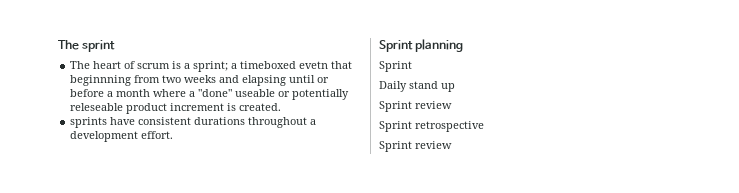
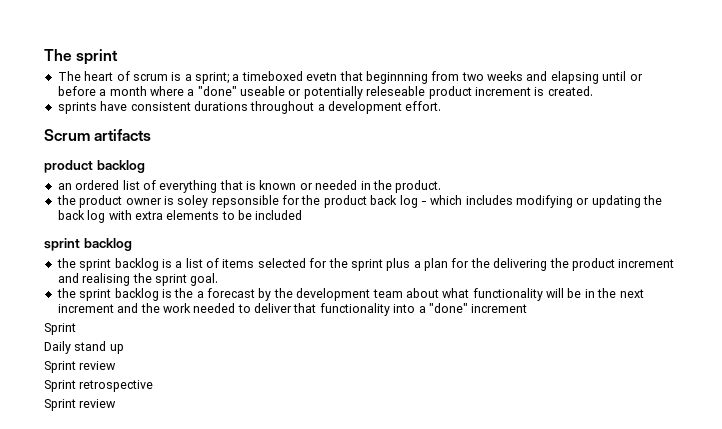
[379,39,464,52] Sprint planning -> [44,129,152,141] [44,160,145,173] [57,180,442,193] [56,195,663,208] [57,210,303,223] [44,238,132,251] [56,258,675,271] [57,273,219,286] [56,288,644,301] [57,303,528,316] Scrum artifacts // product backlog // an ordered list of everything that is known or needed in the product. // the product owner is soley repsonsible for the product back log - which includes modifying or updating the back log with extra elements to be included // sprint backlog // the sprint backlog is a list of items selected for the sprint plus a plan for the delivering the product increment and realising the sprint goal. // the sprint backlog is the a forecast by the development team about what functionality will be in the next increment and the work needed to deliver that functionality into a "done" increment

